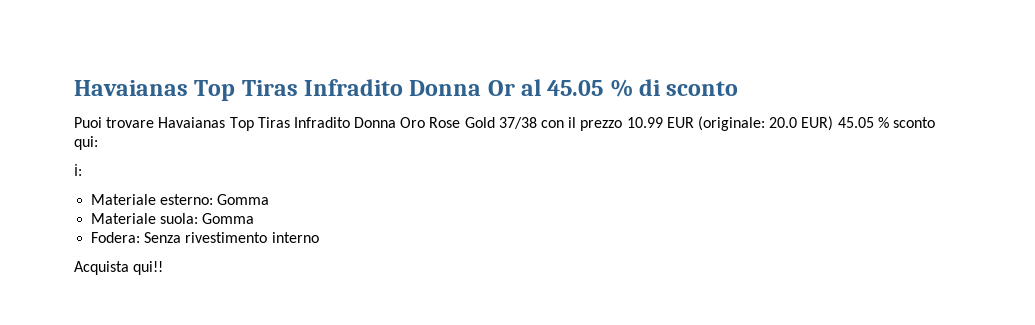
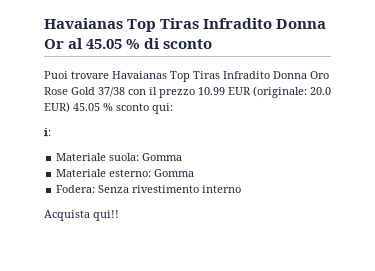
[160,194,214,205] esterno: -> [109,153,140,161] suola:
[160,213,199,224] suola: -> [109,169,152,177] esterno:

